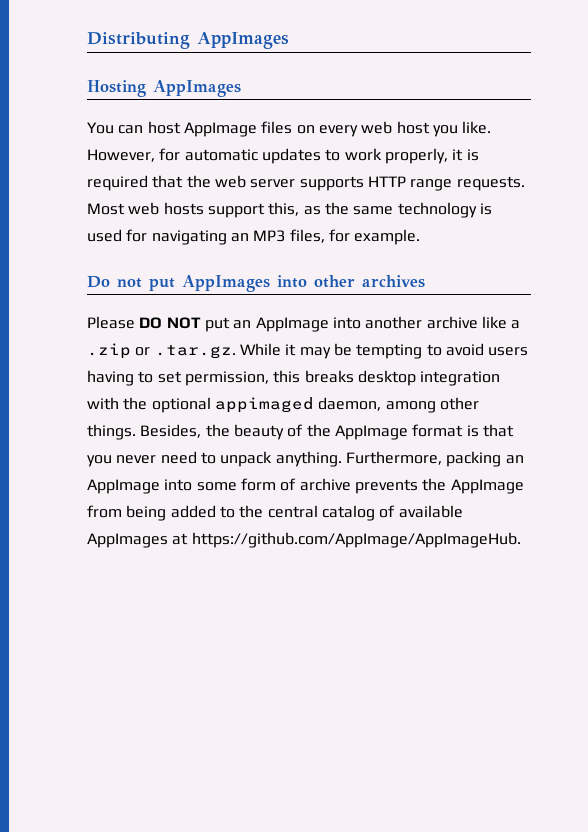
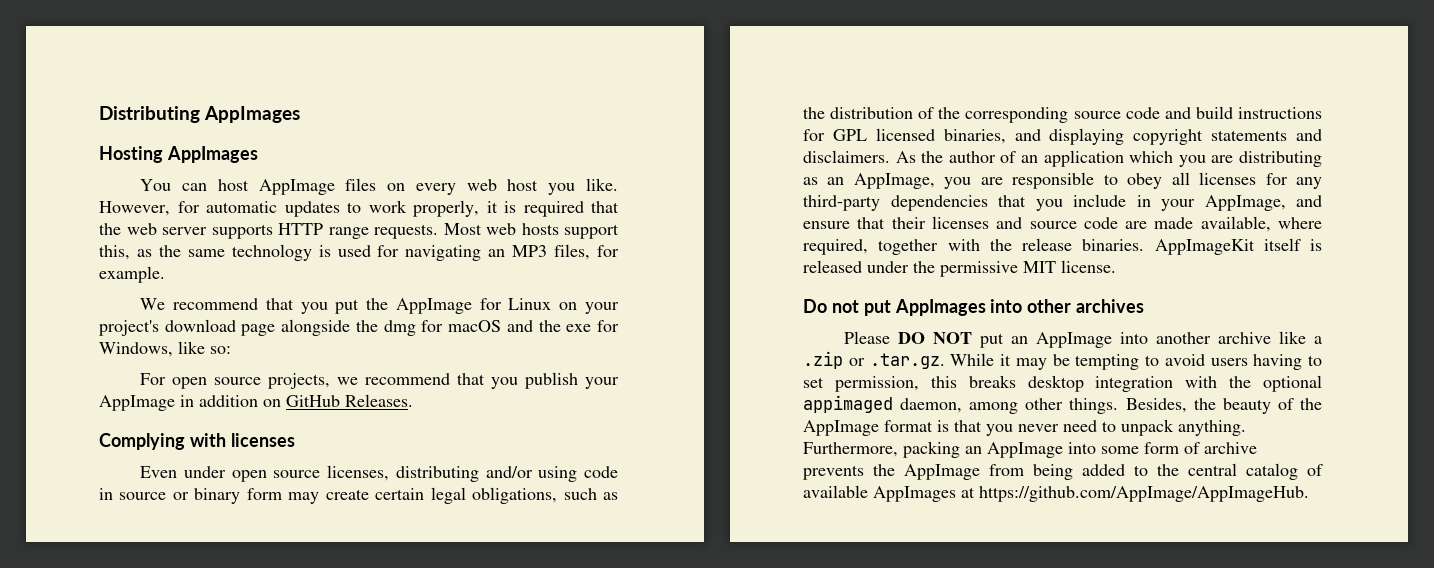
(421, 237) none -> [140,298,619,314] [99,319,620,336] [99,341,231,357] [140,372,619,389] [99,394,413,411] [99,433,295,450] [140,465,618,482] [99,487,618,504] [803,106,1322,123] [803,128,1322,145] [803,150,1322,167] [803,172,1322,189] [803,194,1322,211] [803,216,1322,232] [803,238,1322,255] [803,260,1116,277] // We recommend that you put the AppImage for Linux on your project's download page alongside the dmg for macOS and the exe for Windows, like so: // For open source projects, we recommend that you publish your AppImage in addition on GitHub Releases. // Complying with licenses // Even under open source licenses, distributing and/or using code in source or binary form may create certain legal obligations, such as the distribution of the corresponding source code and build instructions for GPL licensed binaries, and displaying copyright statements and disclaimers. As the author of an application which you are distributing as an AppImage, you are responsible to obey all licenses for any third-party dependencies that you include in your AppImage, and ensure that their licenses and source code are made available, where required, together with the release binaries. AppImageKit itself is released under the permissive MIT license.

